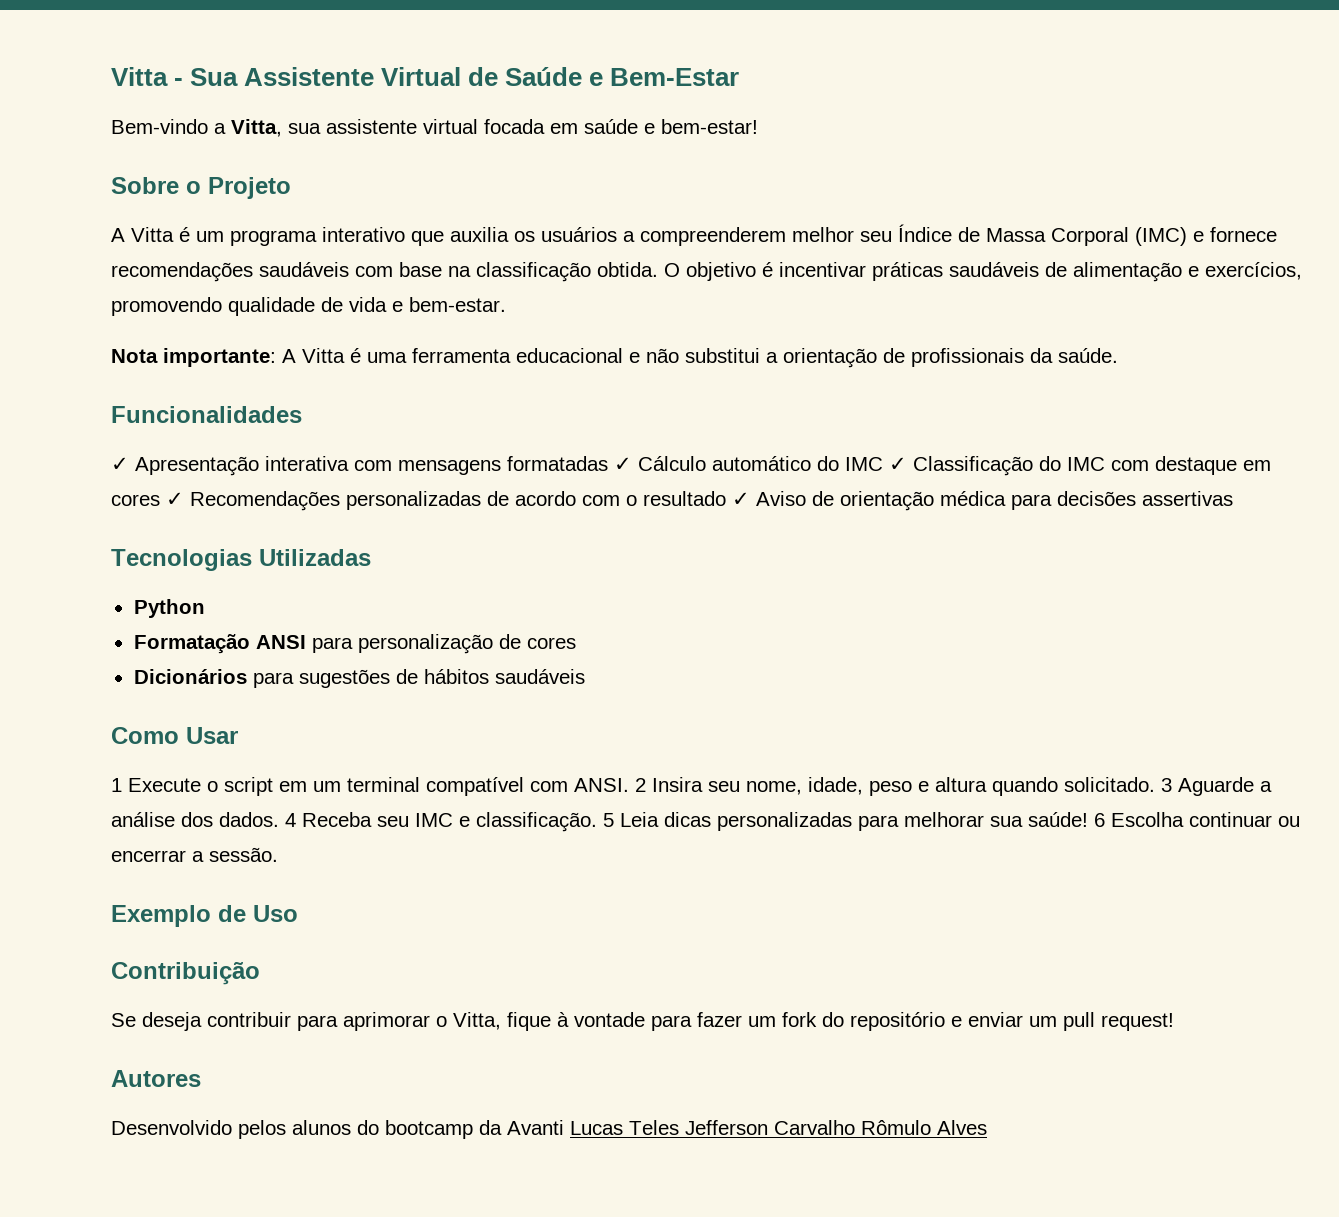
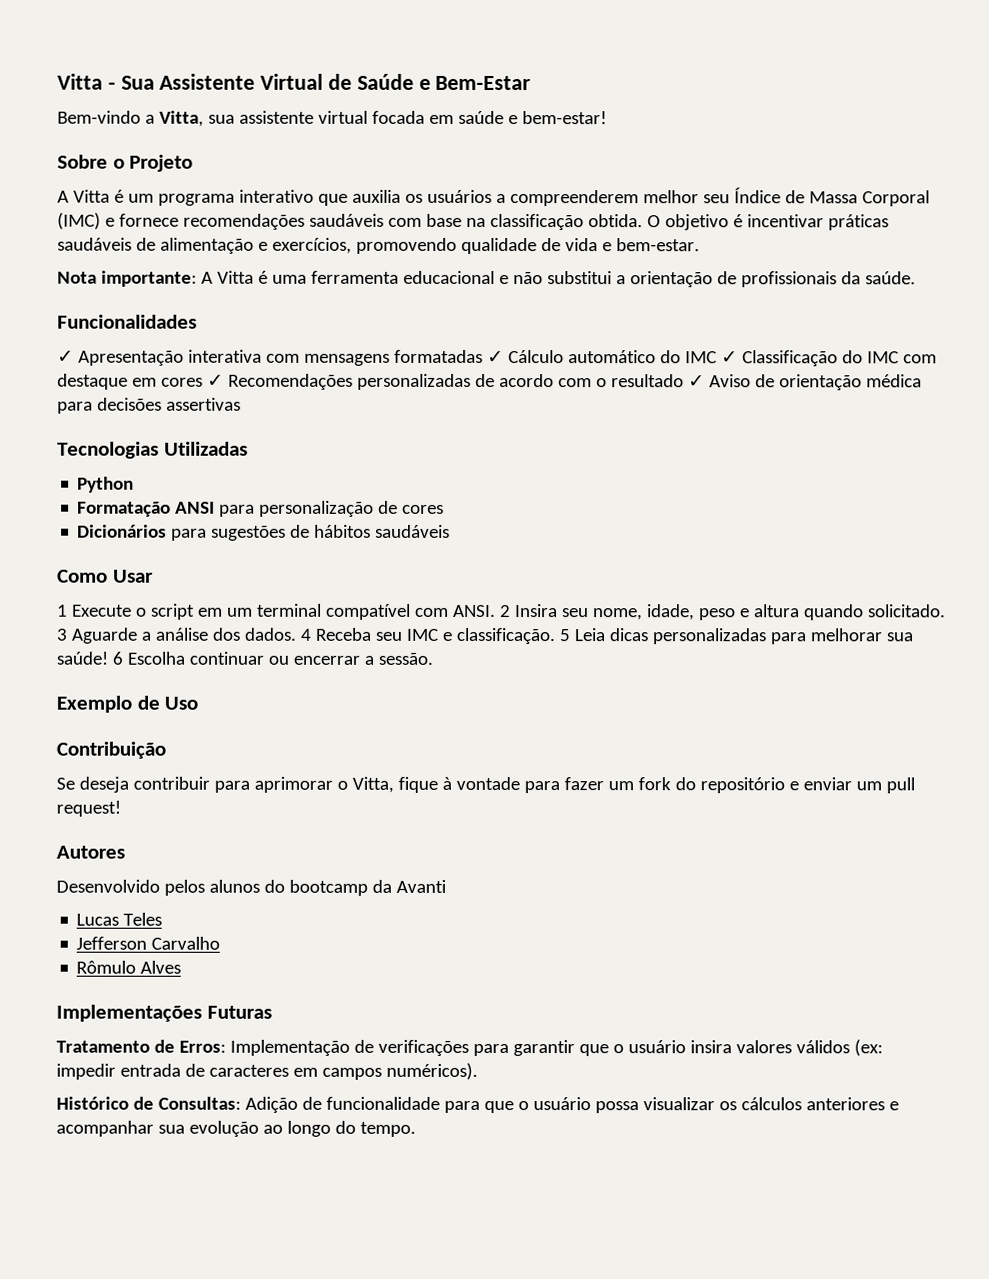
(564, 1127) none -> (446, 886) //
(679, 1127) none -> (163, 919) //
(855, 1127) none -> (221, 943) //
(987, 1127) none -> [56,1004,272,1022] [56,1039,883,1057] [56,1062,478,1080] [56,1096,899,1114] [56,1120,416,1137] // Implementações Futuras // Tratamento de Erros: Implementação de verificações para garantir que o usuário insira valores válidos (ex: impedir entrada de caracteres em campos numéricos). // Histórico de Consultas: Adição de funcionalidade para que o usuário possa visualizar os cálculos anteriores e acompanhar sua evolução ao longo do tempo.

